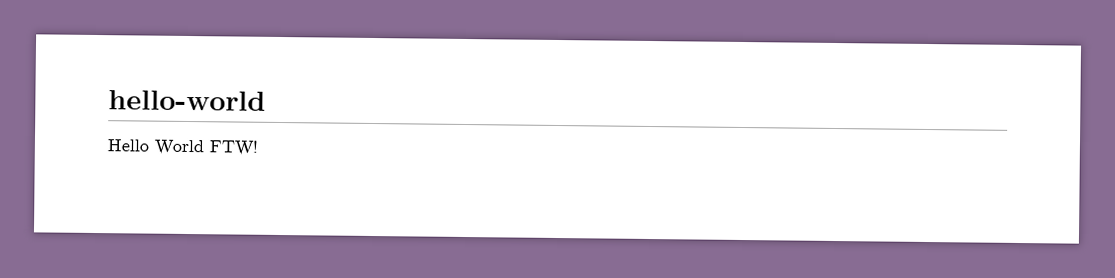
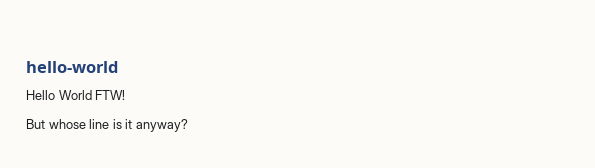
(258, 148) none -> [26,119,188,132] // But whose line is it anyway?

